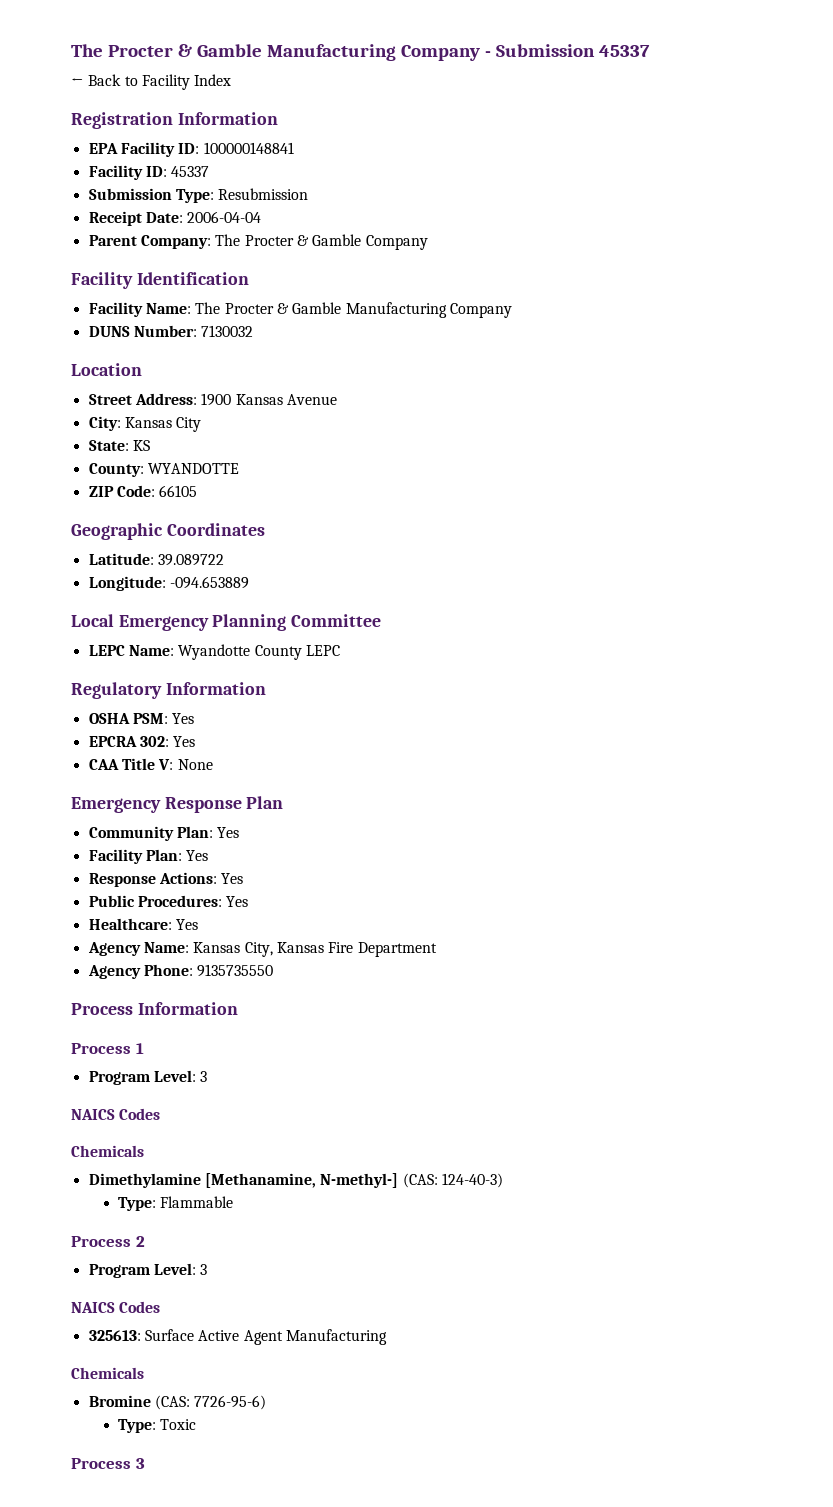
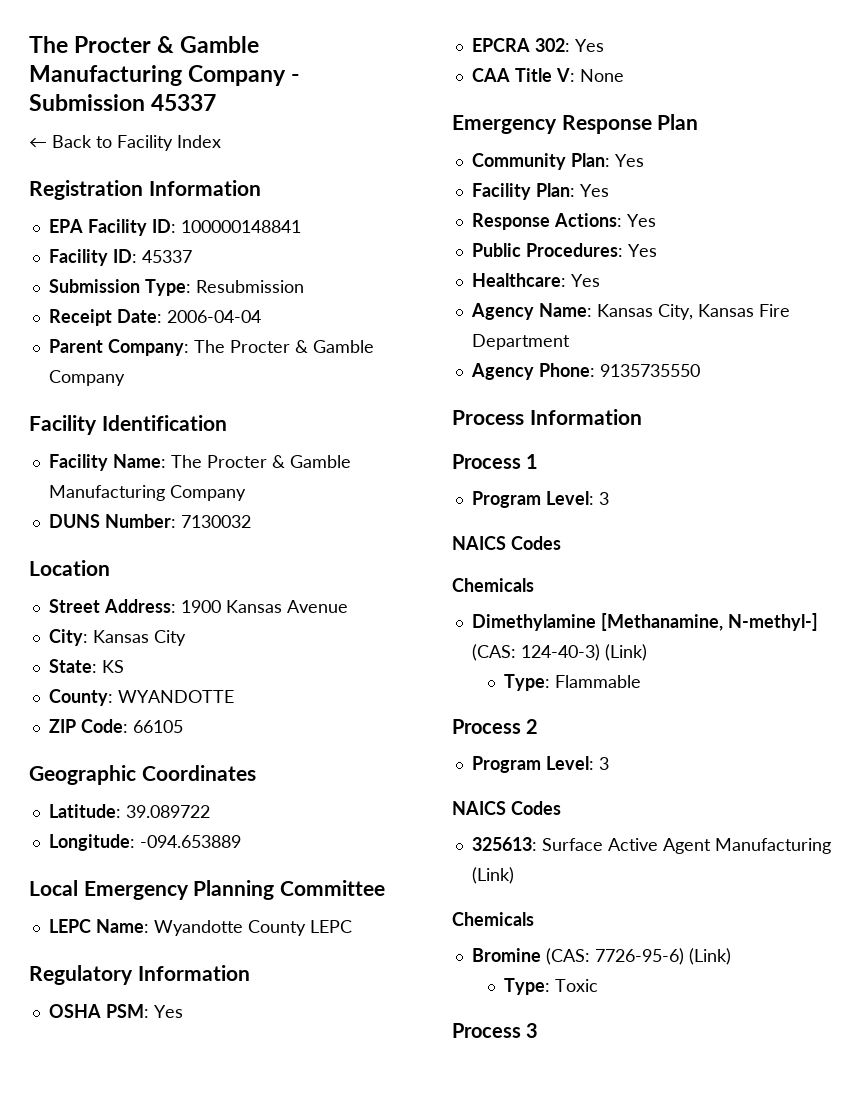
(503, 1180) none -> [604,644,647,661] (Link)
(387, 1337) none -> [471,867,514,884] (Link)
(267, 1402) none -> [688,948,731,965] (Link)

